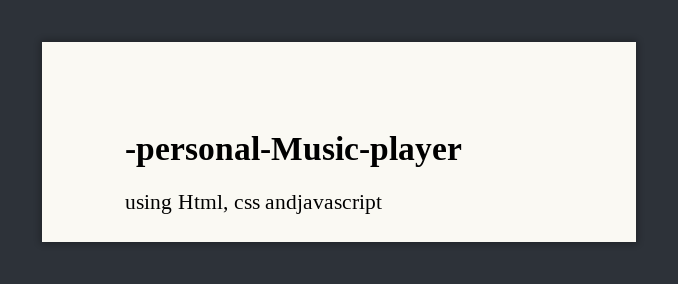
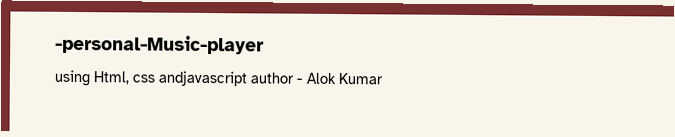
(383, 204) none -> [250,72,383,85] author - Alok Kumar

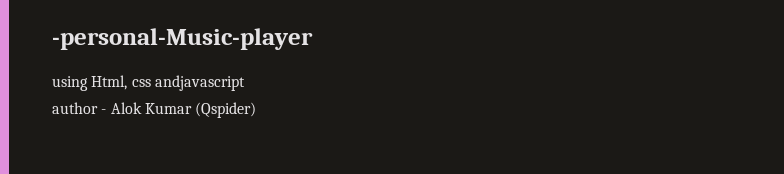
(247, 78) none -> (245, 83) //
(383, 79) none -> [195,102,257,118] (Qspider)

